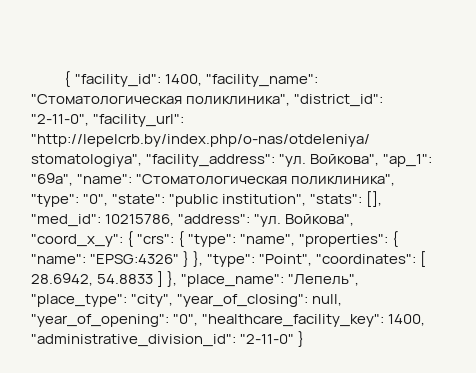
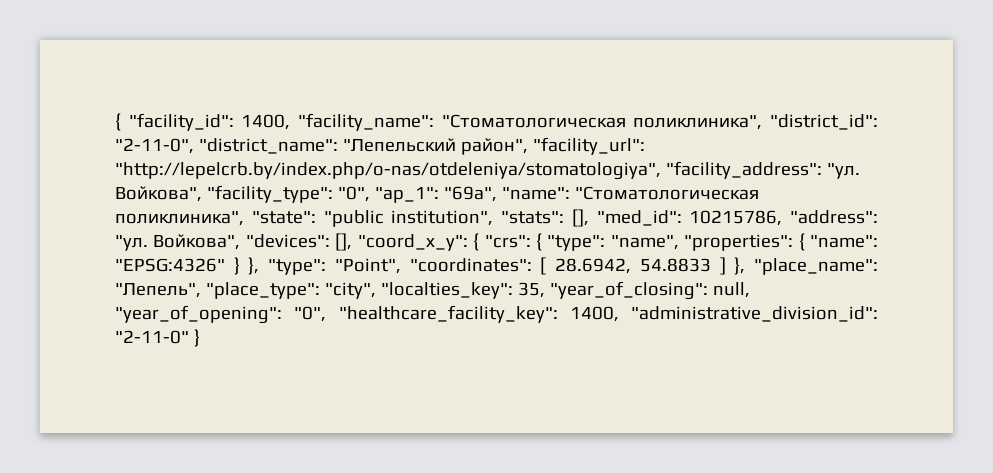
(89, 120) none -> [198,138,528,155] "district_name": "Лепельский район",
(380, 160) none -> [206,185,370,203] "facility_type": "0",
[31,194,109,207] "type": "0", -> (244, 218) none
(355, 220) none -> [245,233,353,251] "devices": [],
(174, 300) none -> [380,282,545,299] "localties_key": 35,

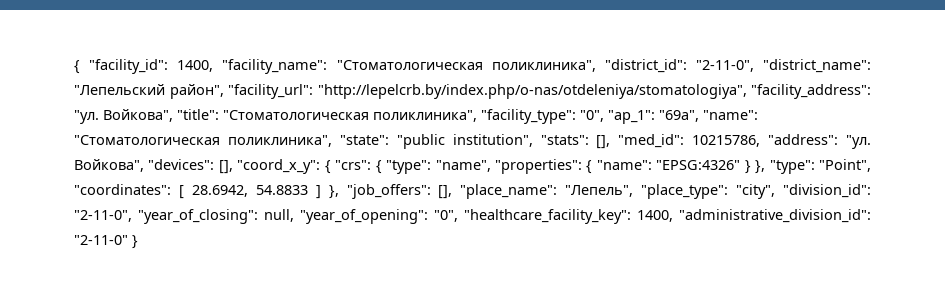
(202, 194) none -> [177,109,477,122] "title": "Стоматологическая поликлиника",
(746, 266) none -> [346,184,453,199] "job_offers": [],
[380,282,545,299] "localties_key": 35, -> [782,184,871,198] [74,210,132,222] "division_id": "2-11-0",

